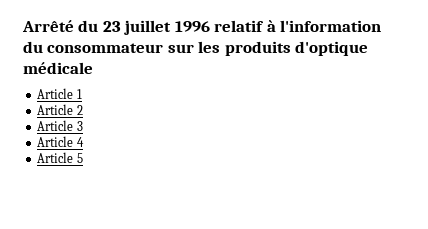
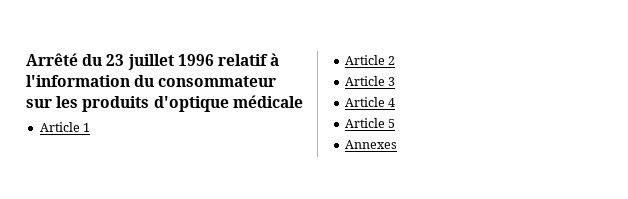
(83, 158) none -> [344,140,397,149] // Annexes

